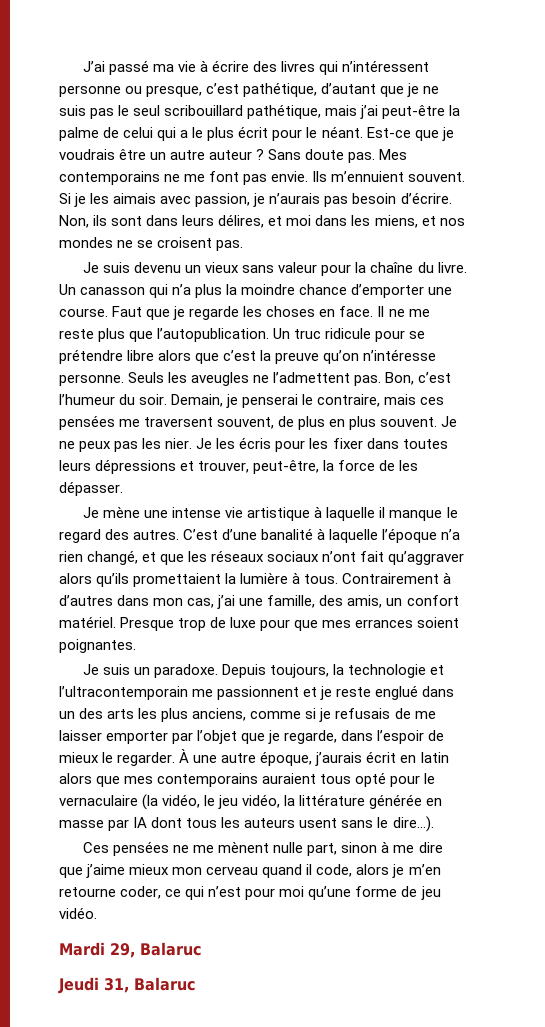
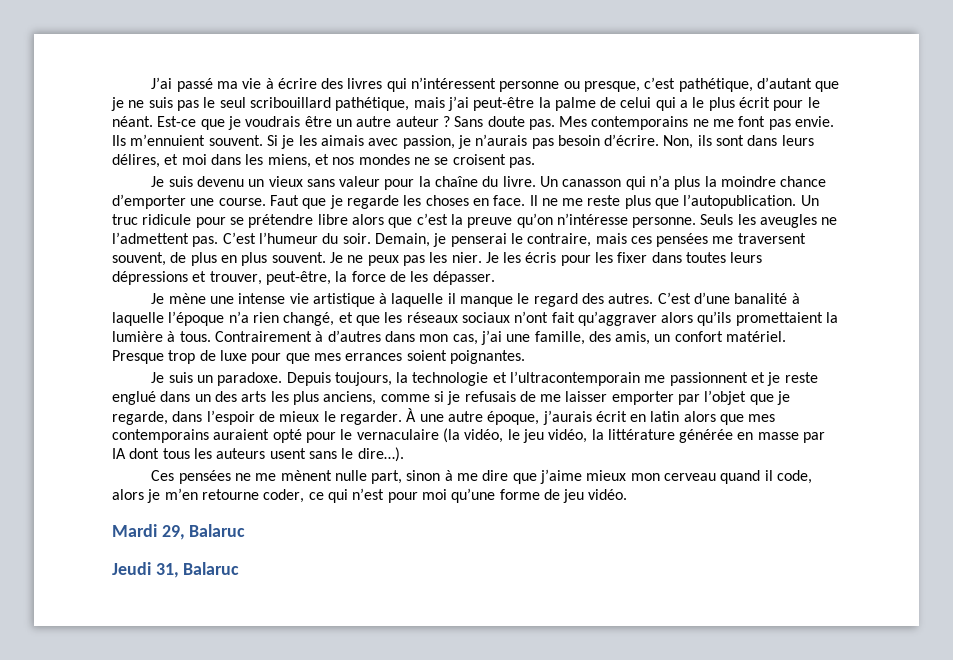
[385,372,452,385] Bon, c’est -> [222,232,256,244] C’est
[320,774,352,784] tous -> (270, 434) none

